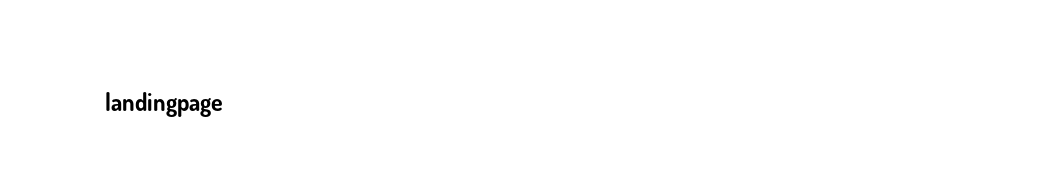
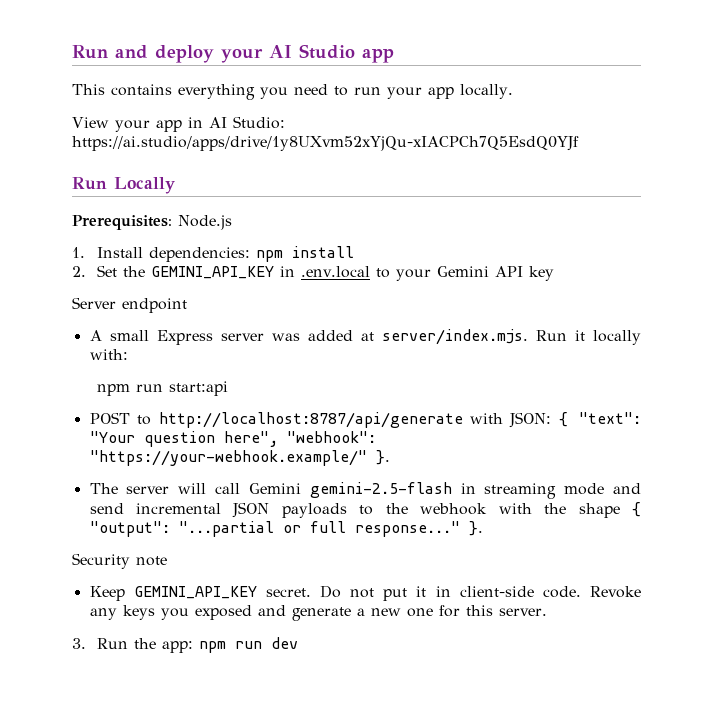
[105,92,223,117] landingpage -> [72,44,394,63] [72,84,513,100] [72,116,285,132] [72,136,579,151] [72,177,175,194] [72,215,232,230] [72,246,354,262] [72,265,554,281] [72,297,187,313] [89,329,641,345] [89,349,128,360] [96,381,228,396] [89,412,641,428] [89,431,376,447] [89,450,390,466] [89,482,641,499] [89,502,641,518] [89,521,483,537] [72,553,167,569] [89,585,641,601] [89,605,547,621] [72,637,298,653] Run and deploy your AI Studio app // This contains everything you need to run your app locally. // View your app in AI Studio: https://ai.studio/apps/drive/1y8UXvm52xYjQu-xIACPCh7Q5EsdQ0YJf // Run Locally // Prerequisites: Node.js // 1. Install dependencies: npm install // 2. Set the GEMINI_API_KEY in .env.local to your Gemini API key // Server endpoint // A small Express server was added at server/index.mjs. Run it locally with: // npm run start:api // POST to http://localhost:8787/api/generate with JSON: { "text": "Your question here", "webhook": "https://your-webhook.example/" }. // The server will call Gemini gemini-2.5-flash in streaming mode and send incremental JSON payloads to the webhook with the shape { "output": "...partial or full response..." }. // Security note // Keep GEMINI_API_KEY secret. Do not put it in client-side code. Revoke any keys you exposed and generate a new one for this server. // 3. Run the app: npm run dev

